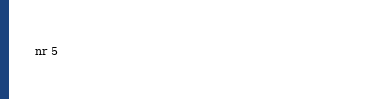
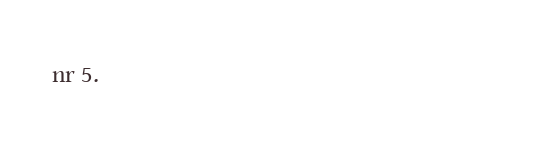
[51,47,58,55] 5 -> [81,68,100,82] 5.

